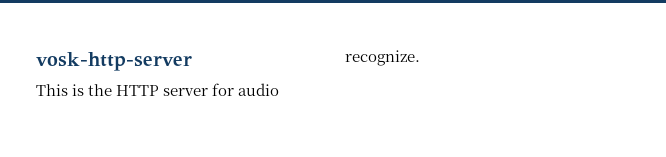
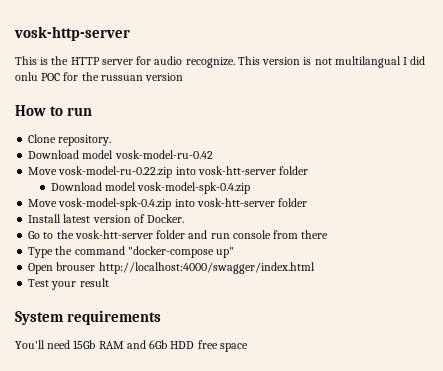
(420, 58) none -> [237,56,426,68] [15,72,184,81] [15,105,93,116] [28,134,112,146] [28,150,213,159] [28,166,309,178] [50,182,251,194] [28,198,308,210] [28,214,185,223] [28,230,329,239] [28,246,235,258] [28,262,315,274] [28,278,109,290] [15,310,162,325] [15,340,248,352] This version is not multilangual I did onlu POC for the russuan version // How to run // Clone repository. // Download model vosk-model-ru-0.42 // Move vosk-model-ru-0.22.zip into vosk-htt-server folder // Download model vosk-model-spk-0.4.zip // Move vosk-model-spk-0.4.zip into vosk-htt-server folder // Install latest version of Docker. // Go to the vosk-htt-server folder and run console from there // Type the command "docker-compose up" // Open brouser http://localhost:4000/swagger/index.html // Test your result // System requirements // You'll need 15Gb RAM and 6Gb HDD free space

